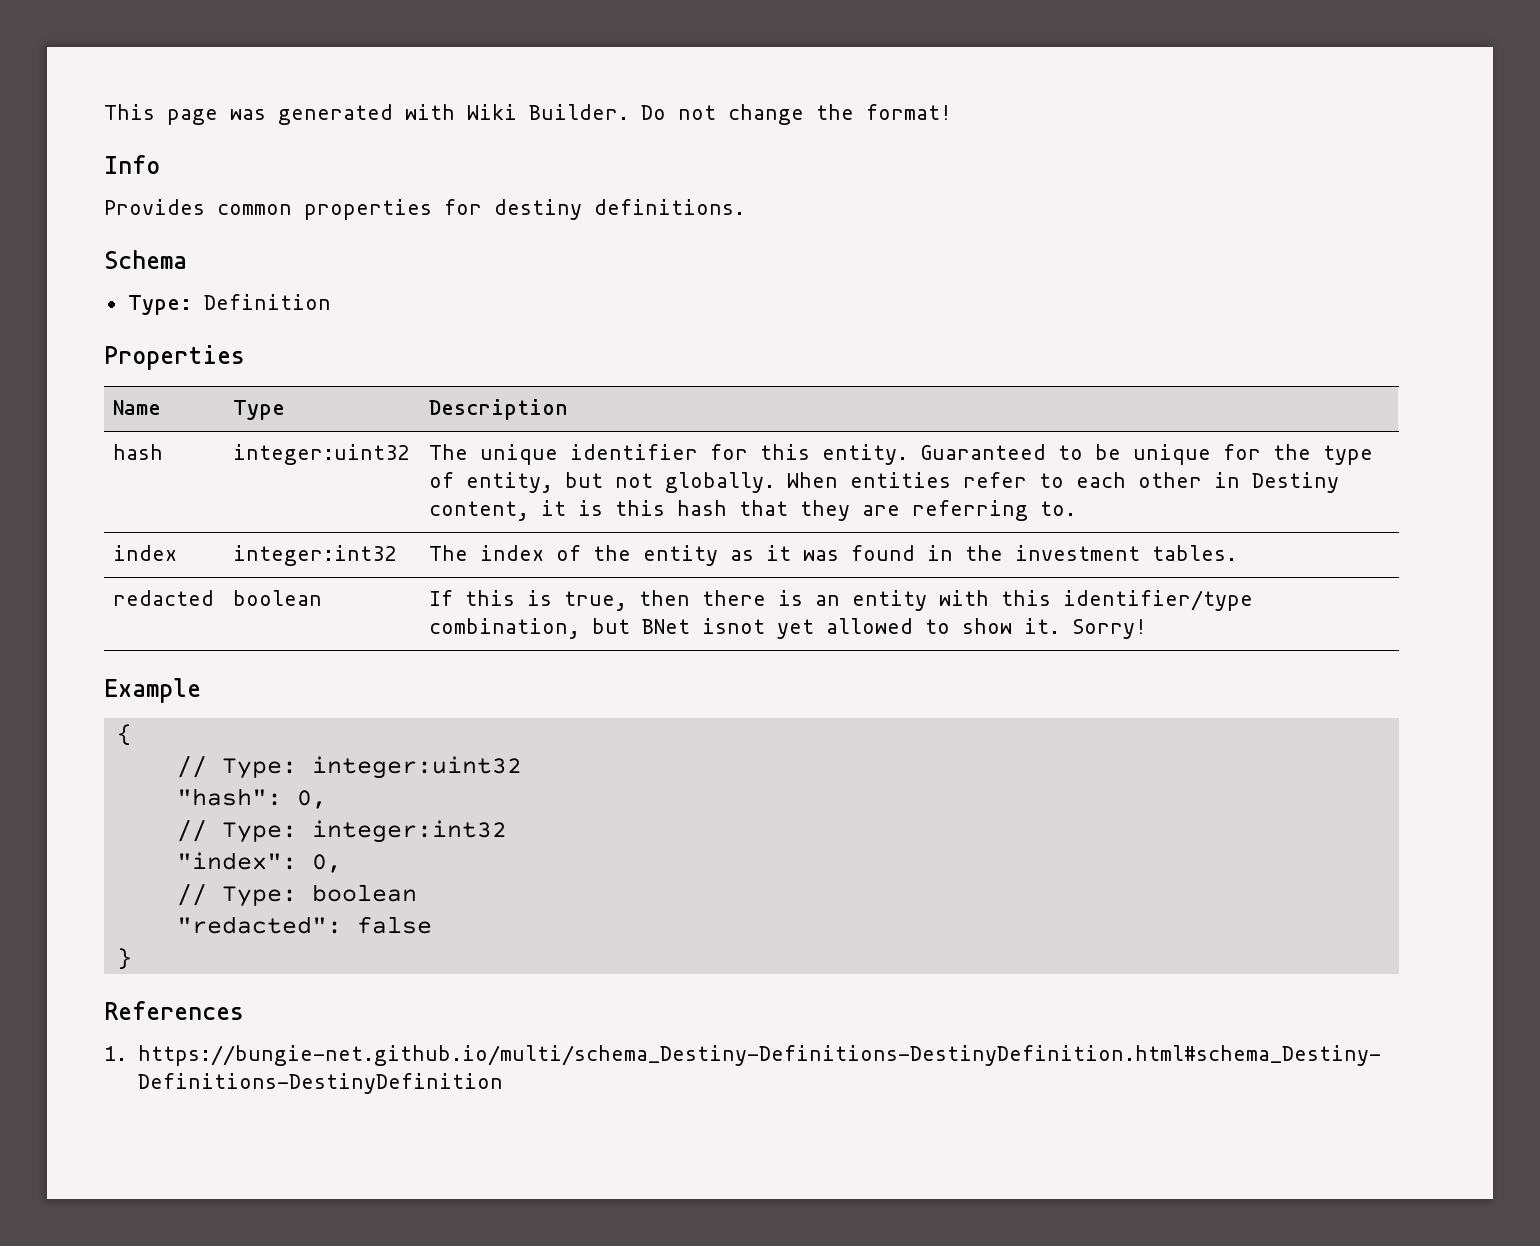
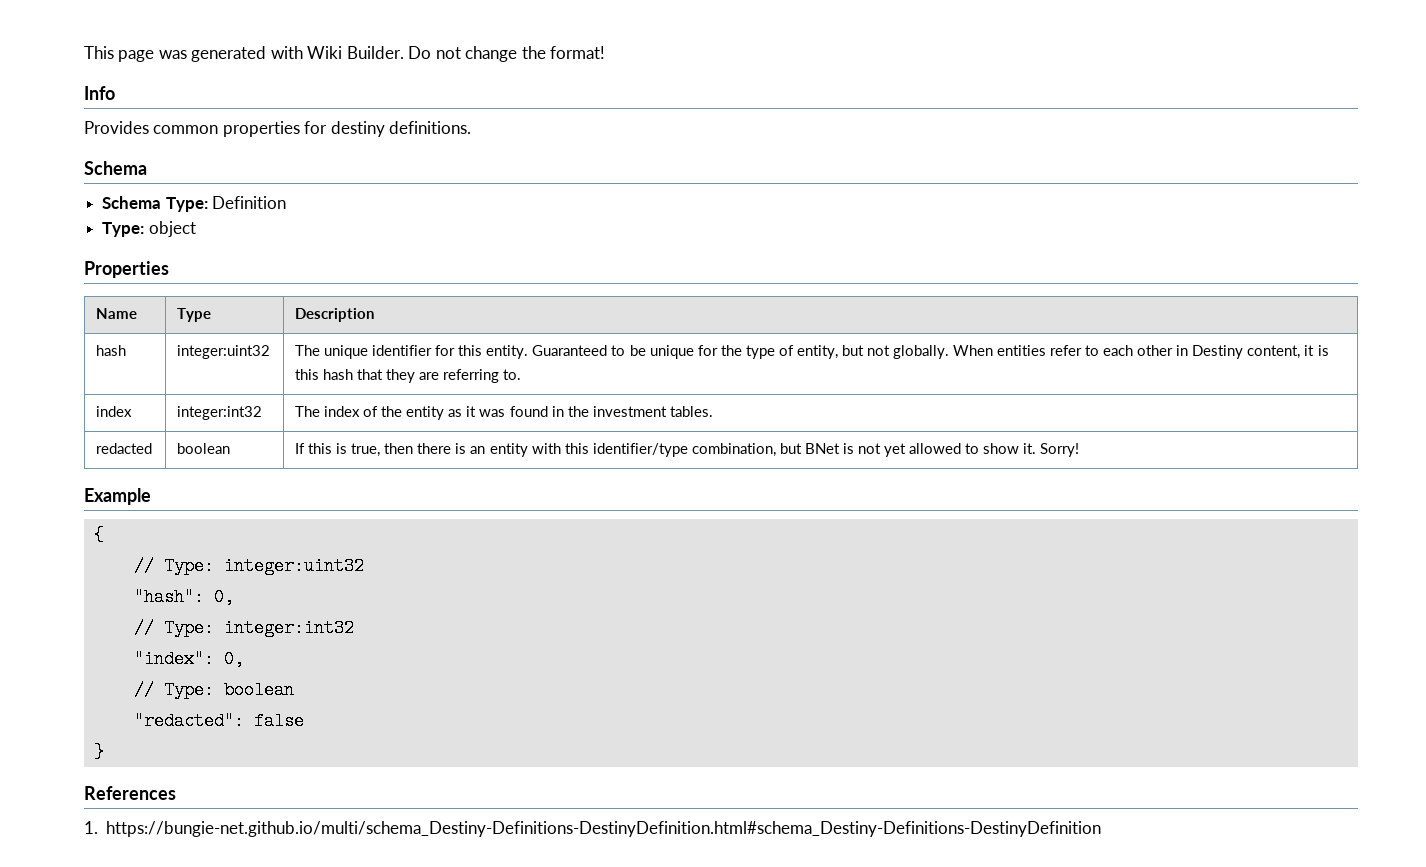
(187, 259) none -> [102,196,162,209] Schema
(331, 302) none -> [102,221,196,237] // Type: object
[702,618,766,634] isnot -> [842,443,881,454] is not

